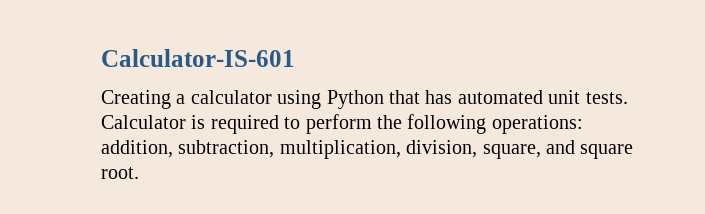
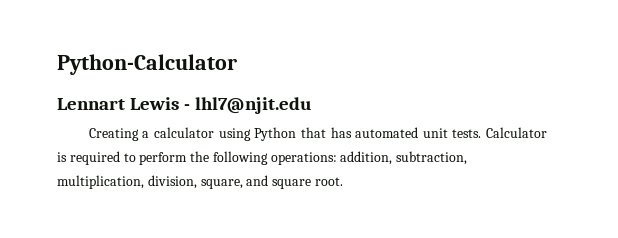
[101,49,295,67] Calculator-IS-601 -> [57,54,237,75] [57,97,313,114] Python-Calculator // Lennart Lewis - lhl7@njit.edu

